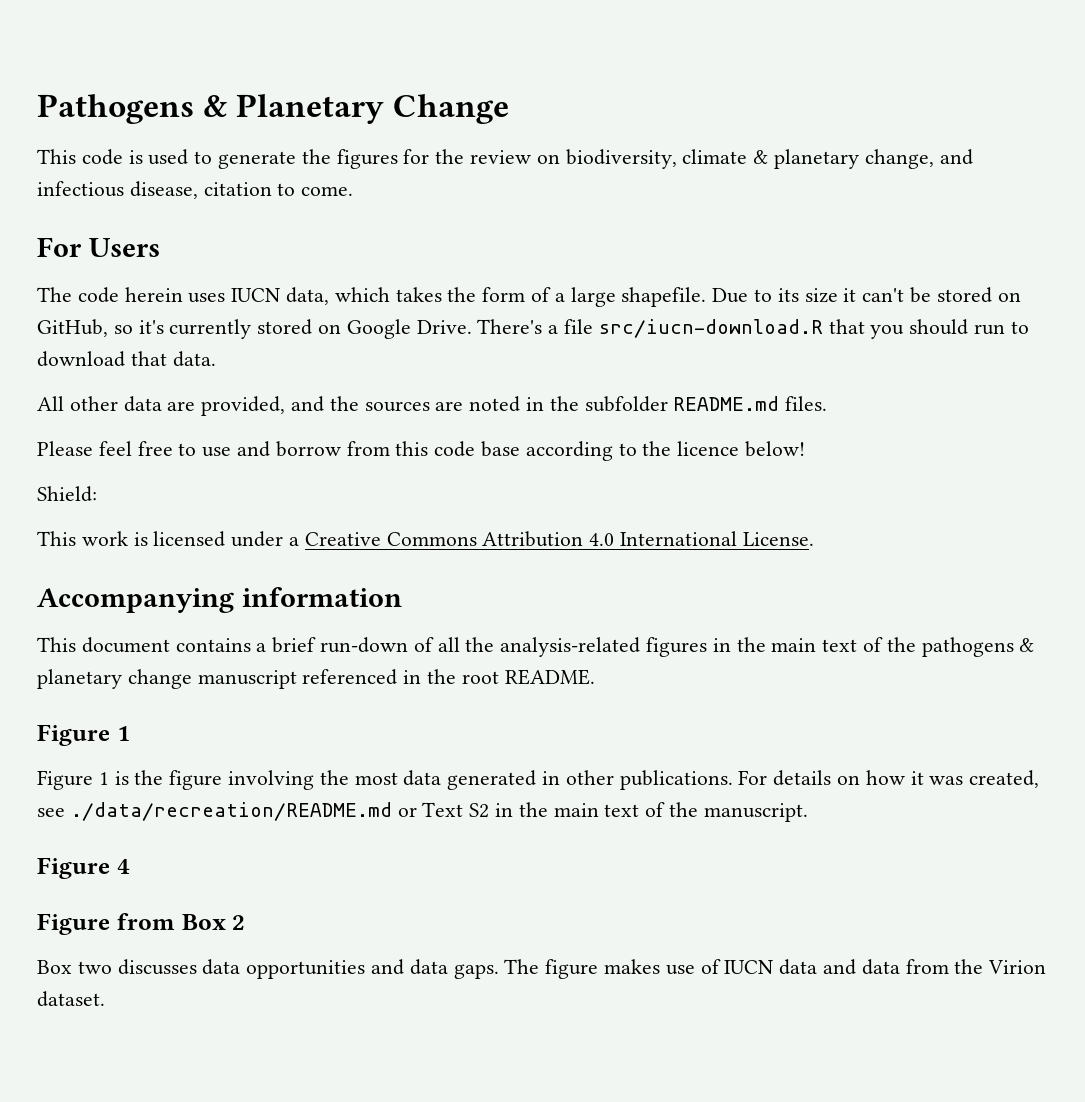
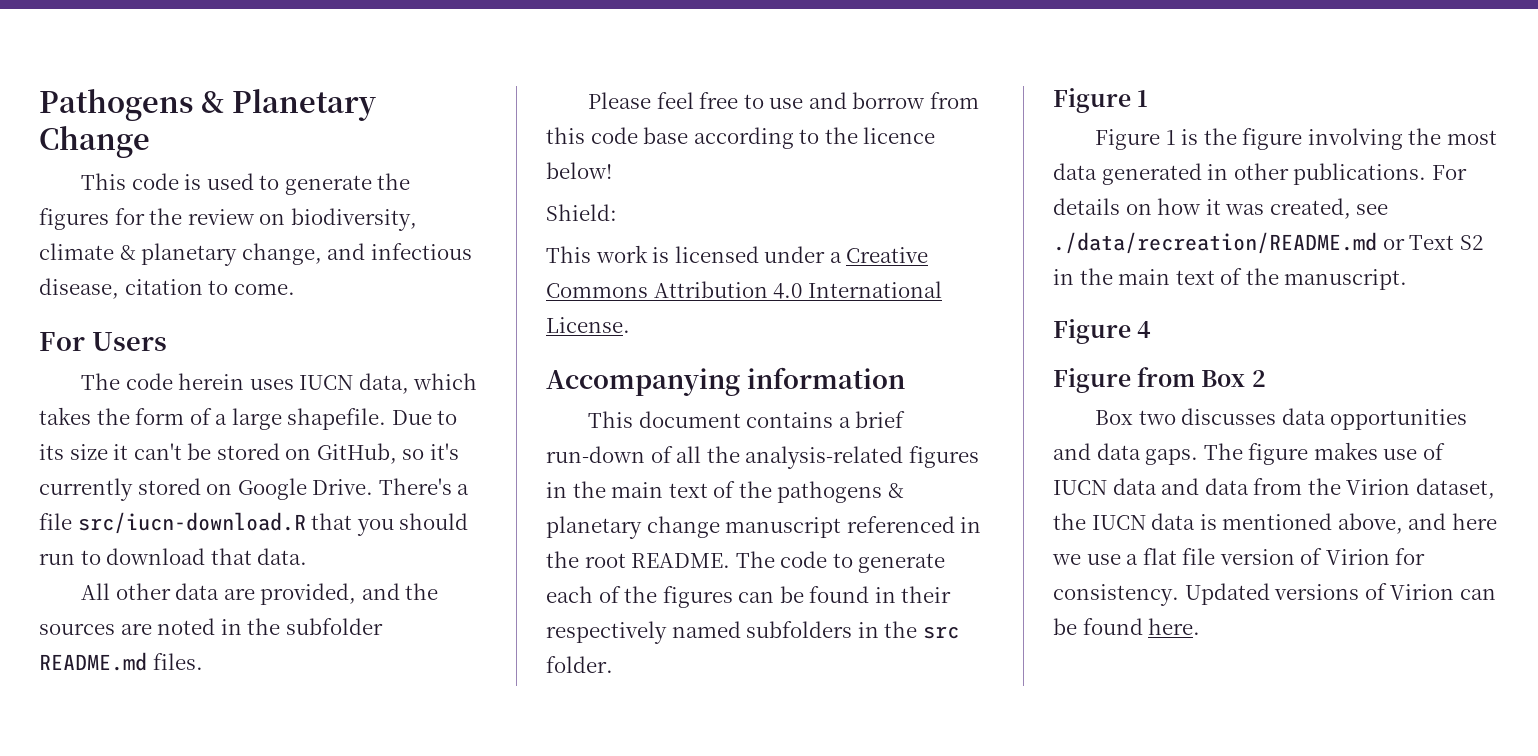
(595, 677) none -> [735,551,946,573] [546,586,952,608] [546,621,959,644] [546,656,613,673] The code to generate each of the figures can be found in their respectively named subfolders in the src folder.
[37,991,105,1007] dataset. -> [1415,478,1495,499] [1053,513,1497,534] [1052,548,1426,565] [1053,583,1496,606] [1053,618,1201,635] dataset, the IUCN data is mentioned above, and here we use a flat file version of Virion for consistency. Updated versions of Virion can be found here.

